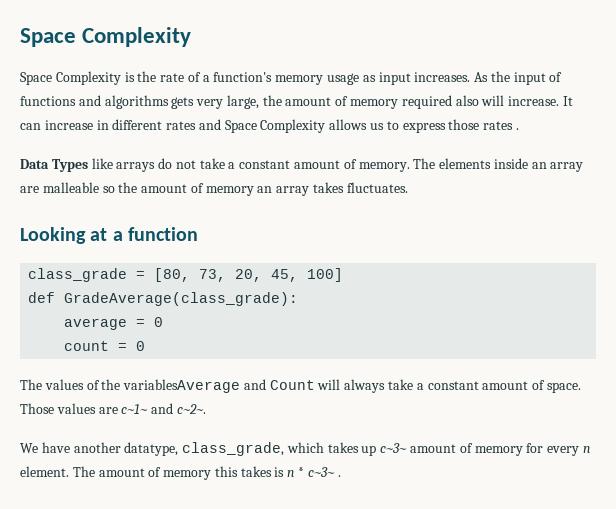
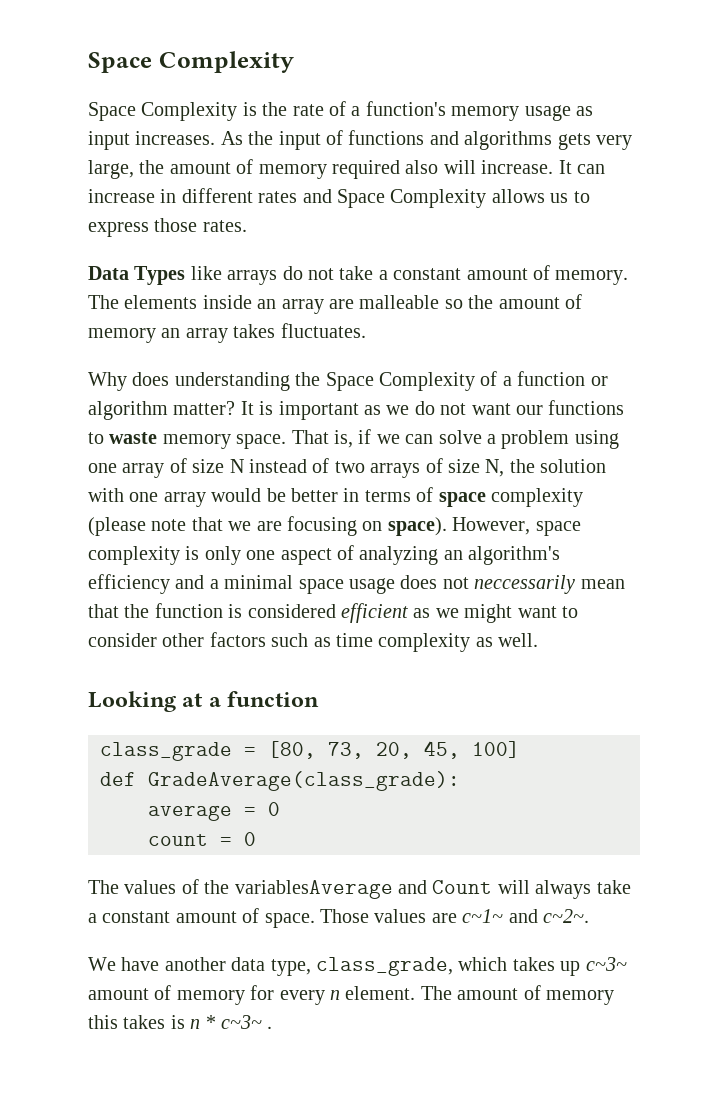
[483,121,519,130] rates . -> [202,220,247,232] rates.
(408, 187) none -> [88,371,608,391] [88,400,625,420] [88,429,619,449] [88,458,607,478] [88,487,583,507] [88,516,581,536] [88,545,561,565] [88,574,625,594] [88,603,578,623] [88,632,539,652] // Why does understanding the Space Complexity of a function or algorithm matter? It is important as we do not want our functions to waste memory space. That is, if we can solve a problem using one array of size N instead of two arrays of size N, the solution with one array would be better in terms of space complexity (please note that we are focusing on space). However, space complexity is only one aspect of analyzing an algorithm's efficiency and a minimal space usage does not neccessarily mean that the function is considered efficient as we might want to consider other factors such as time complexity as well.
[124,442,179,456] datatype, -> [231,957,311,976] data type,

